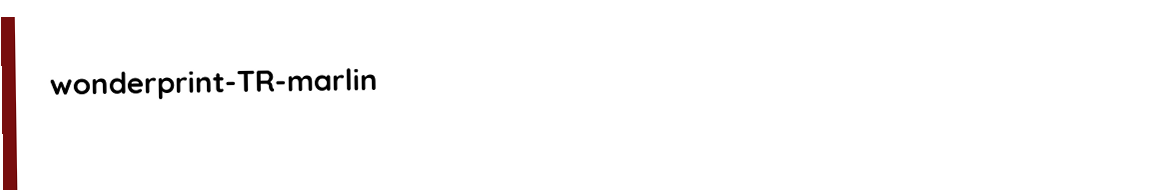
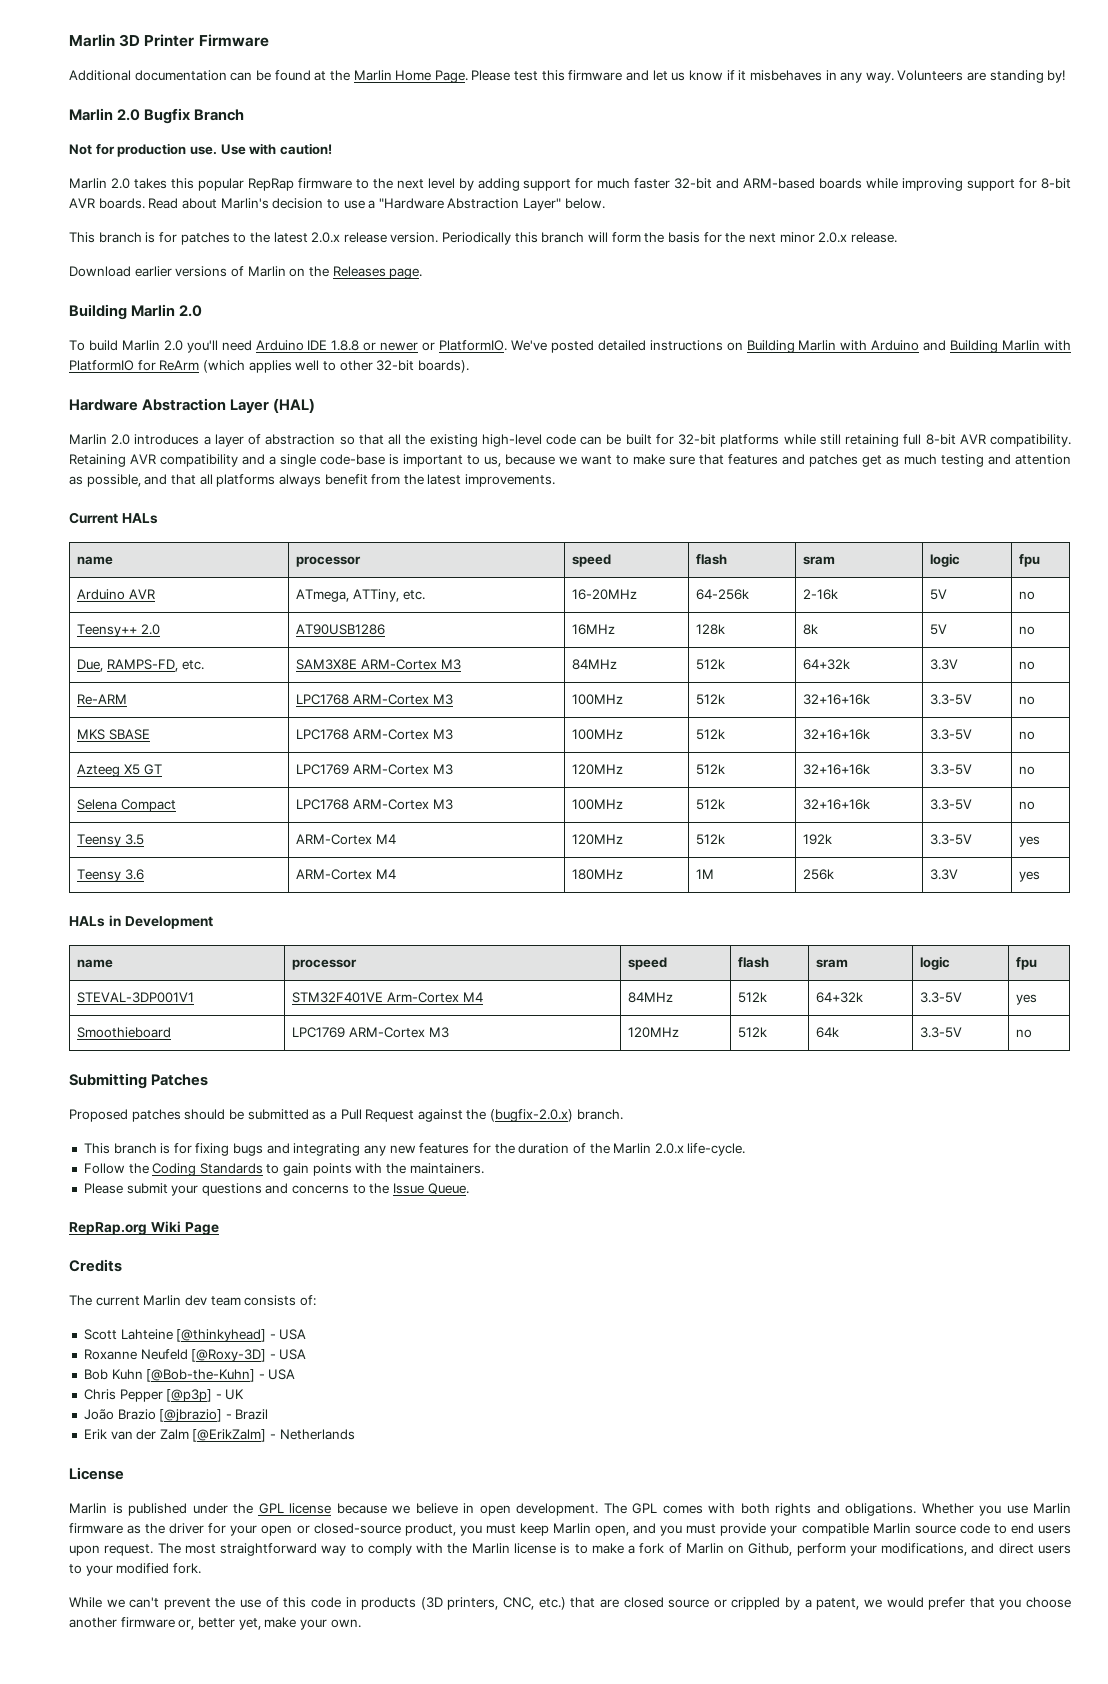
[49,67,378,101] wonderprint-TR-marlin -> [69,34,269,47] [69,70,1066,83] [69,108,245,124] [69,143,332,157] [69,178,1072,191] [69,198,605,211] [69,232,897,245] [69,266,423,279] [69,304,203,320] [69,340,1071,353] [69,360,469,373] [69,398,316,413] [69,434,1072,447] [69,454,1071,467] [69,474,556,487] [69,512,158,524] [77,556,114,565] [296,556,362,567] [572,554,612,567] [696,554,728,565] [803,556,836,565] [930,553,961,567] [1019,554,1041,567] [77,589,156,600] [296,589,425,602] [572,589,638,600] [696,589,750,600] [803,589,839,600] [930,589,948,600] [1019,591,1036,600] [77,624,161,637] [296,624,386,635] [572,624,616,635] [696,624,726,635] [803,624,819,635] [930,624,948,635] [1019,626,1036,635] [77,659,204,672] [296,659,461,670] [572,659,618,670] [696,659,726,670] [803,659,851,670] [930,659,959,670] [1019,661,1036,670] [77,694,128,705] [296,694,453,705] [572,694,624,705] [696,694,726,705] [803,694,871,705] [930,694,973,705] [1019,696,1036,705] [77,729,151,740] [296,729,453,740] [572,729,624,740] [696,729,726,740] [803,729,871,740] [930,729,973,740] [1019,731,1036,740] [77,764,162,777] [296,764,453,775] [572,764,624,775] [696,764,726,775] [803,764,871,775] [930,764,973,775] [1019,766,1036,775] [77,799,177,812] [296,799,453,810] [572,799,624,810] [696,799,726,810] [803,799,871,810] [930,799,973,810] [1019,801,1036,810] [77,834,145,847] [296,834,397,845] [572,834,624,845] [696,834,726,845] [803,834,833,845] [930,834,973,845] [1019,836,1041,847] [77,869,145,882] [296,869,397,880] [572,869,624,880] [696,869,715,879] [803,869,835,880] [930,869,959,880] [1019,871,1041,882] [69,915,213,929] [77,959,114,968] [292,959,358,970] [628,957,668,970] [738,957,770,968] [816,959,849,968] [920,956,951,970] [1016,957,1038,970] [77,992,195,1003] [292,992,483,1003] [628,992,674,1003] [738,992,768,1003] [816,992,864,1003] [920,992,963,1003] [1016,994,1038,1005] [77,1027,172,1038] [292,1027,449,1038] [628,1027,680,1038] [738,1027,768,1038] [816,1027,840,1038] [920,1027,963,1038] [1016,1029,1033,1038] [69,1073,209,1089] [69,1109,623,1122] [83,1143,746,1156] [83,1163,484,1176] [83,1183,469,1196] [69,1221,219,1235] [69,1259,122,1272] [69,1295,316,1306] [83,1329,307,1342] [83,1349,307,1362] [83,1369,296,1382] [83,1389,245,1402] [83,1409,269,1422] [83,1429,355,1442] [69,1467,124,1480] [69,1503,1071,1516] [69,1523,1072,1536] [69,1543,1071,1556] [69,1563,201,1576] [69,1597,1072,1610] [69,1617,361,1630] Marlin 3D Printer Firmware // Additional documentation can be found at the Marlin Home Page. Please test this firmware and let us know if it misbehaves in any way. Volunteers are standing by! // Marlin 2.0 Bugfix Branch // Not for production use. Use with caution! // Marlin 2.0 takes this popular RepRap firmware to the next level by adding support for much faster 32-bit and ARM-based boards while improving support for 8-bit AVR boards. Read about Marlin's decision to use a "Hardware Abstraction Layer" below. // This branch is for patches to the latest 2.0.x release version. Periodically this branch will form the basis for the next minor 2.0.x release. // Download earlier versions of Marlin on the Releases page. // Building Marlin 2.0 // To build Marlin 2.0 you'll need Arduino IDE 1.8.8 or newer or PlatformIO. We've posted detailed instructions on Building Marlin with Arduino and Building Marlin with PlatformIO for ReArm (which applies well to other 32-bit boards). // Hardware Abstraction Layer (HAL) // Marlin 2.0 introduces a layer of abstraction so that all the existing high-level code can be built for 32-bit platforms while still retaining full 8-bit AVR compatibility. Retaining AVR compatibility and a single code-base is important to us, because we want to make sure that features and patches get as much testing and attention as possible, and that all platforms always benefit from the latest improvements. // Current HALs // name | processor | speed | flash | sram | logic | fpu // Arduino AVR | ATmega, ATTiny, etc. | 16-20MHz | 64-256k | 2-16k | 5V | no // Teensy++ 2.0 | AT90USB1286 | 16MHz | 128k | 8k | 5V | no // Due, RAMPS-FD, etc. | SAM3X8E ARM-Cortex M3 | 84MHz | 512k | 64+32k | 3.3V | no // Re-ARM | LPC1768 ARM-Cortex M3 | 100MHz | 512k | 32+16+16k | 3.3-5V | no // MKS SBASE | LPC1768 ARM-Cortex M3 | 100MHz | 512k | 32+16+16k | 3.3-5V | no // Azteeg X5 GT | LPC1769 ARM-Cortex M3 | 120MHz | 512k | 32+16+16k | 3.3-5V | no // Selena Compact | LPC1768 ARM-Cortex M3 | 100MHz | 512k | 32+16+16k | 3.3-5V | no // Teensy 3.5 | ARM-Cortex M4 | 120MHz | 512k | 192k | 3.3-5V | yes // Teensy 3.6 | ARM-Cortex M4 | 180MHz | 1M | 256k | 3.3V | yes // HALs in Development // name | processor | speed | flash | sram | logic | fpu // STEVAL-3DP001V1 | STM32F401VE Arm-Cortex M4 | 84MHz | 512k | 64+32k | 3.3-5V | yes // Smoothieboard | LPC1769 ARM-Cortex M3 | 120MHz | 512k | 64k | 3.3-5V | no // Submitting Patches // Proposed patches should be submitted as a Pull Request against the (bugfix-2.0.x) branch. // This branch is for fixing bugs and integrating any new features for the duration of the Marlin 2.0.x life-cycle. // Follow the Coding Standards to gain points with the maintainers. // Please submit your questions and concerns to the Issue Queue. // RepRap.org Wiki Page // Credits // The current Marlin dev team consists of: // Scott Lahteine [@thinkyhead] - USA // Roxanne Neufeld [@Roxy-3D] - USA // Bob Kuhn [@Bob-the-Kuhn] - USA // Chris Pepper [@p3p] - UK // João Brazio [@jbrazio] - Brazil // Erik van der Zalm [@ErikZalm] - Netherlands // License // Marlin is published under the GPL license because we believe in open development. The GPL comes with both rights and obligations. Whether you use Marlin firmware as the driver for your open or closed-source product, you must keep Marlin open, and you must provide your compatible Marlin source code to end users upon request. The most straightforward way to comply with the Marlin license is to make a fork of Marlin on Github, perform your modifications, and direct users to your modified fork. // While we can't prevent the use of this code in products (3D printers, CNC, etc.) that are closed source or crippled by a patent, we would prefer that you choose another firmware or, better yet, make your own.

